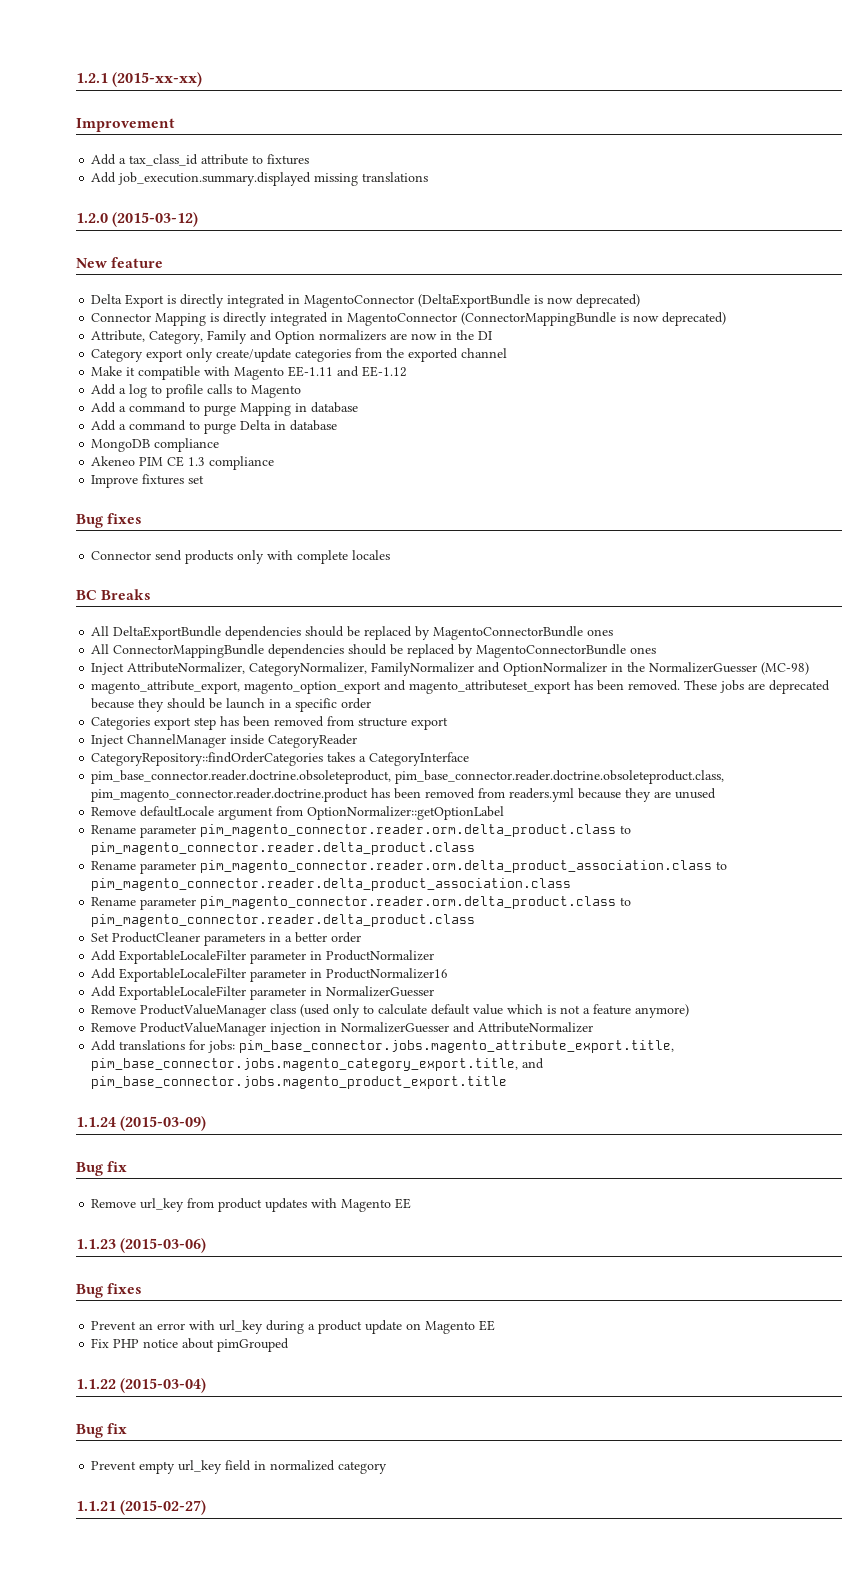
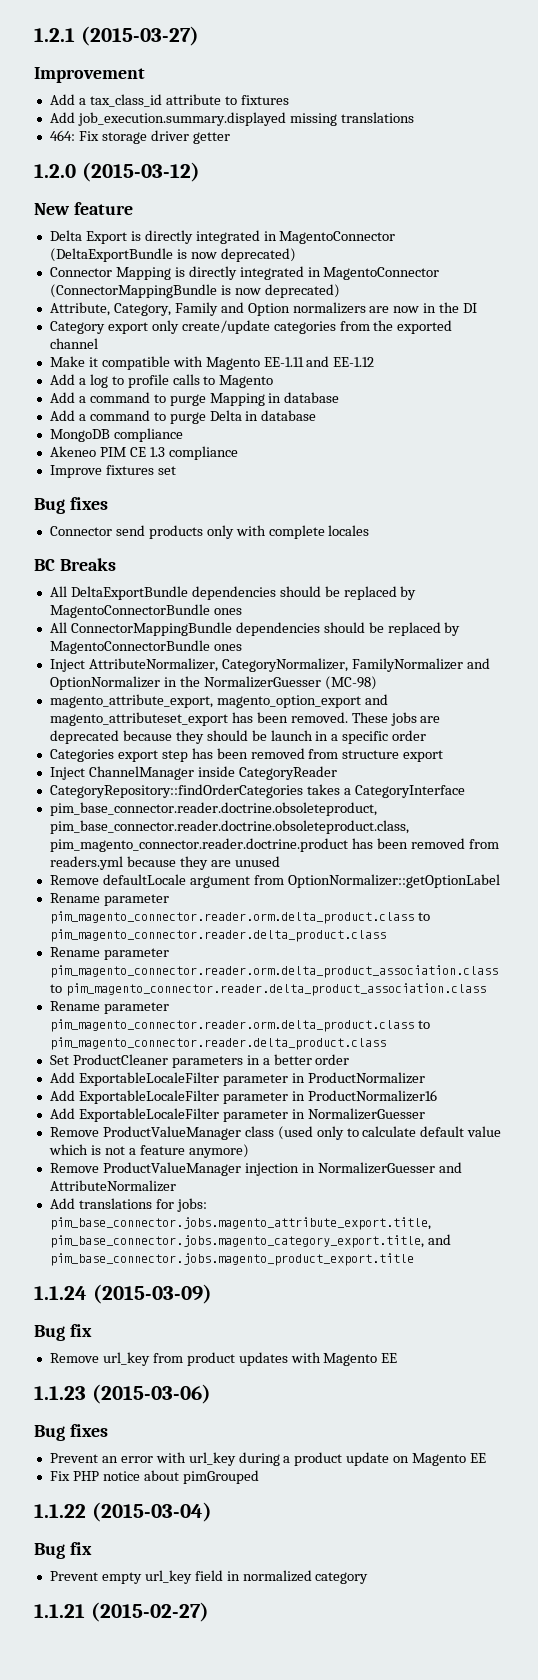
[112,72,203,87] (2015-xx-xx) -> [80,26,199,46] (2015-03-27)
(429, 177) none -> [49,130,230,144] // 464: Fix storage driver getter

